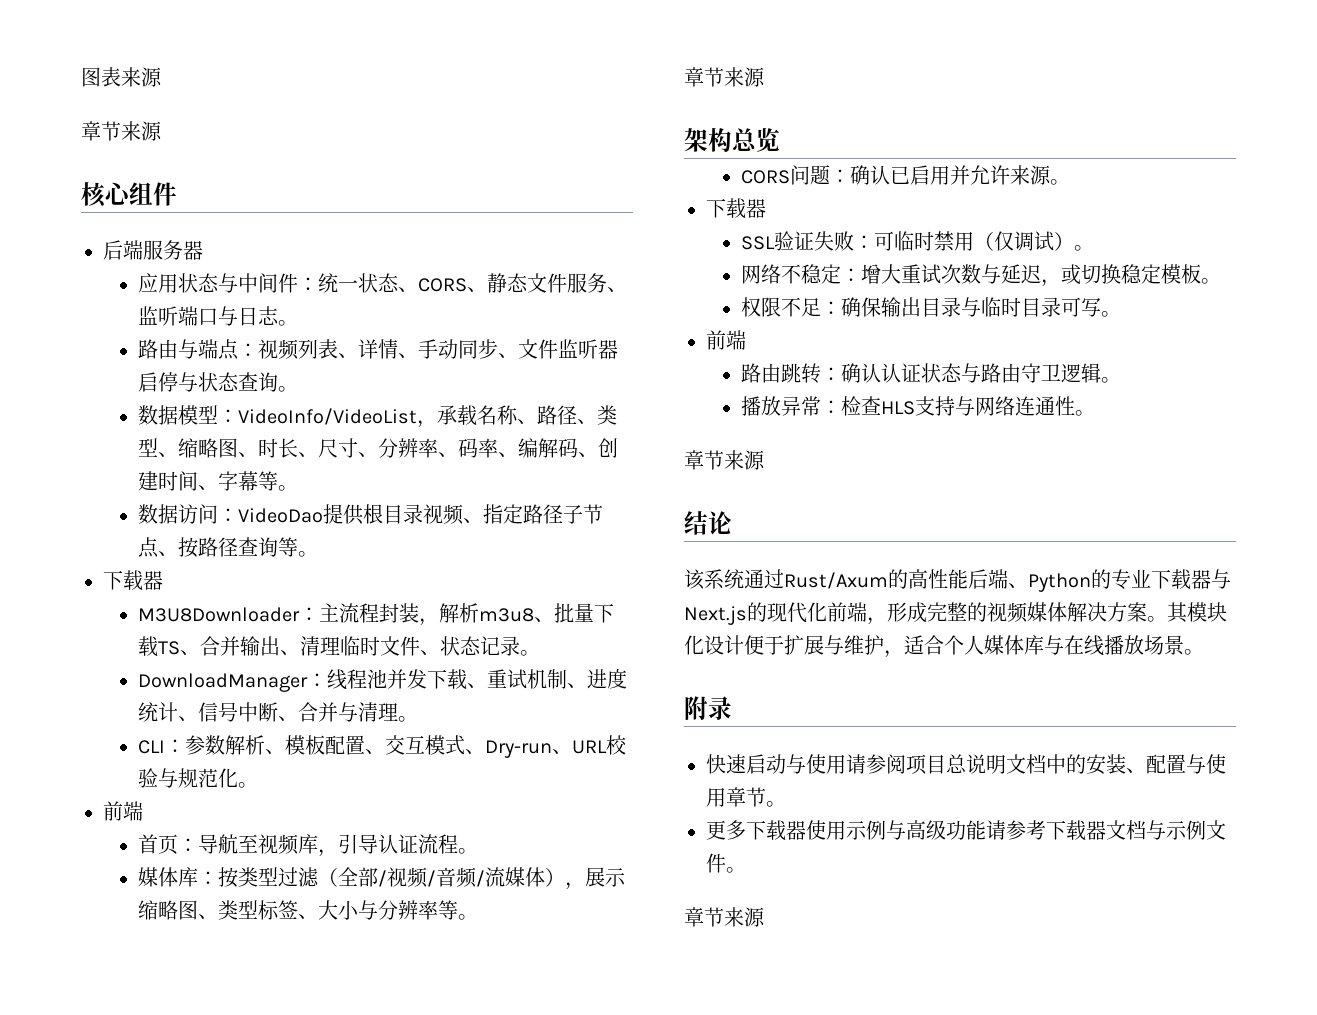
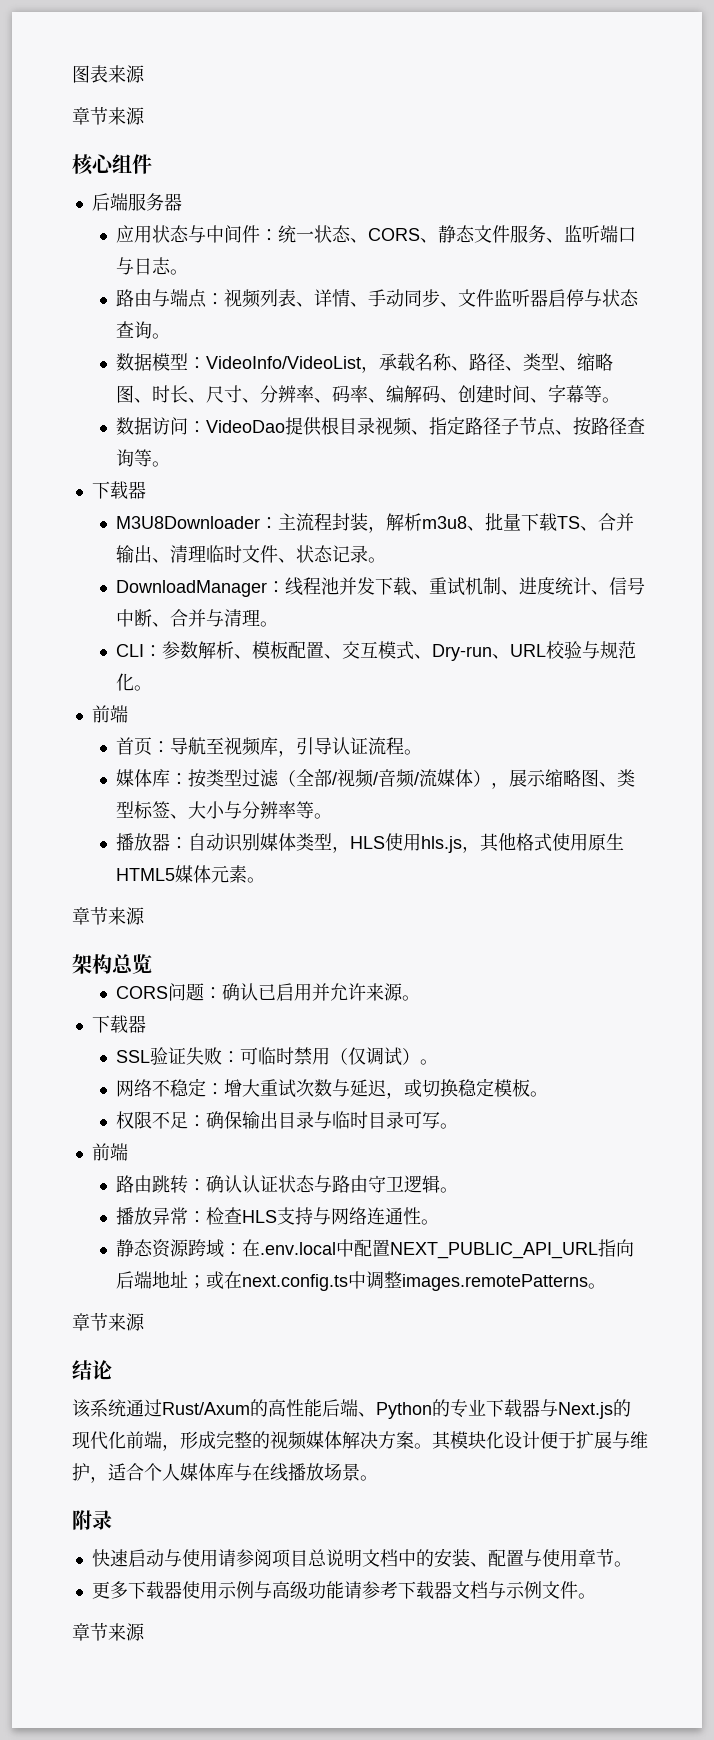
(479, 917) none -> [116,833,625,853] [116,865,266,883] // 播放器：自动识别媒体类型，HLS使用hls.js，其他格式使用原生HTML5媒体元素。
(1096, 413) none -> [116,1239,635,1259] [116,1271,607,1291] // 静态资源跨域：在.env.local中配置NEXT_PUBLIC_API_URL指向后端地址；或在next.config.ts中调整images.remotePatterns。

